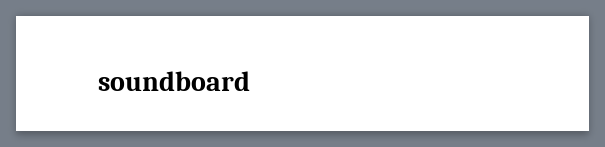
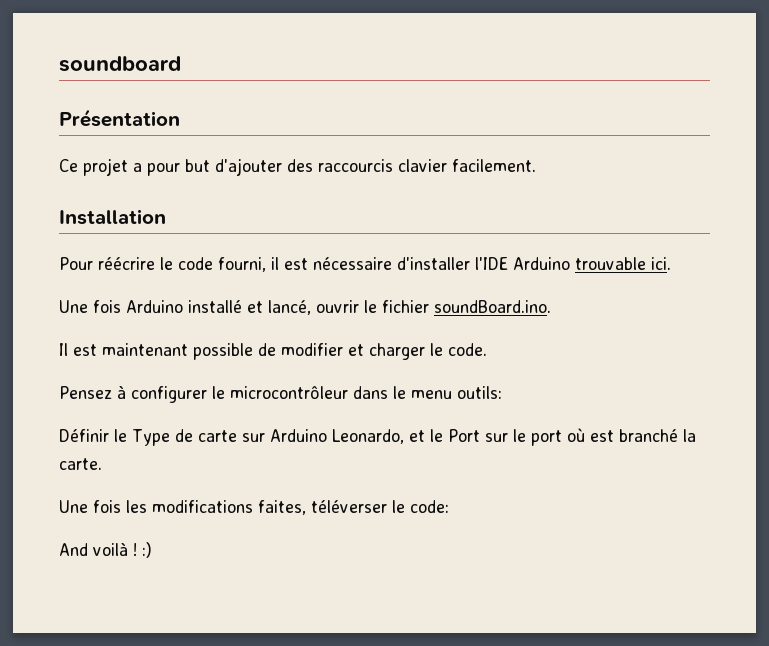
(250, 81) none -> [59,109,180,127] [59,158,536,176] [59,209,166,225] [59,257,671,272] [59,300,551,315] [59,343,487,360] [59,385,502,403] [59,428,696,446] [59,458,102,470] [59,500,449,515] [59,542,152,558] // Présentation // Ce projet a pour but d'ajouter des raccourcis clavier facilement. // Installation // Pour réécrire le code fourni, il est nécessaire d'installer l'IDE Arduino trouvable ici. // Une fois Arduino installé et lancé, ouvrir le fichier soundBoard.ino. // Il est maintenant possible de modifier et charger le code. // Pensez à configurer le microcontrôleur dans le menu outils: // Définir le Type de carte sur Arduino Leonardo, et le Port sur le port où est branché la carte. // Une fois les modifications faites, téléverser le code: // And voilà ! :)

